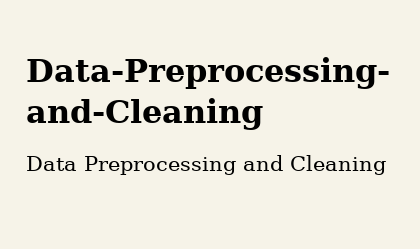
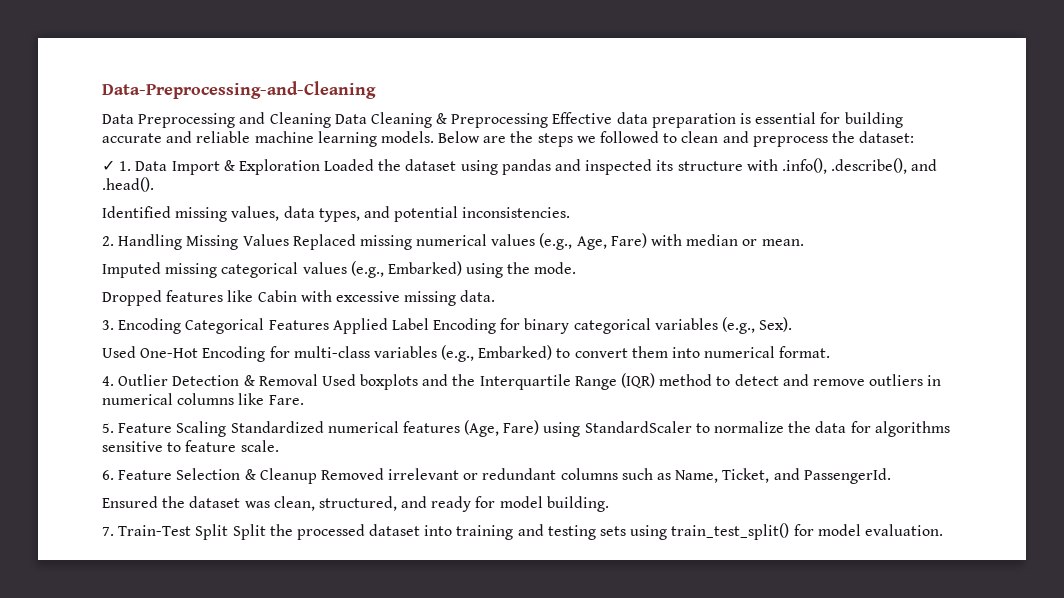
(386, 165) none -> [334,112,903,128] [102,131,915,147] [102,158,938,175] [102,177,154,192] [102,206,571,222] [102,233,804,250] [102,261,577,278] [102,290,496,306] [102,317,793,334] [102,345,831,362] [102,373,942,390] [102,393,304,405] [102,420,950,437] [102,440,279,452] [102,468,891,484] [102,496,609,512] [102,523,943,540] Data Cleaning & Preprocessing Effective data preparation is essential for building accurate and reliable machine learning models. Below are the steps we followed to clean and preprocess the dataset: // ✓ 1. Data Import & Exploration Loaded the dataset using pandas and inspected its structure with .info(), .describe(), and .head(). // Identified missing values, data types, and potential inconsistencies. // 2. Handling Missing Values Replaced missing numerical values (e.g., Age, Fare) with median or mean. // Imputed missing categorical values (e.g., Embarked) using the mode. // Dropped features like Cabin with excessive missing data. // 3. Encoding Categorical Features Applied Label Encoding for binary categorical variables (e.g., Sex). // Used One-Hot Encoding for multi-class variables (e.g., Embarked) to convert them into numerical format. // 4. Outlier Detection & Removal Used boxplots and the Interquartile Range (IQR) method to detect and remove outliers in numerical columns like Fare. // 5. Feature Scaling Standardized numerical features (Age, Fare) using StandardScaler to normalize the data for algorithms sensitive to feature scale. // 6. Feature Selection & Cleanup Removed irrelevant or redundant columns such as Name, Ticket, and PassengerId. // Ensured the dataset was clean, structured, and ready for model building. // 7. Train-Test Split Split the processed dataset into training and testing sets using train_test_split() for model evaluation.

